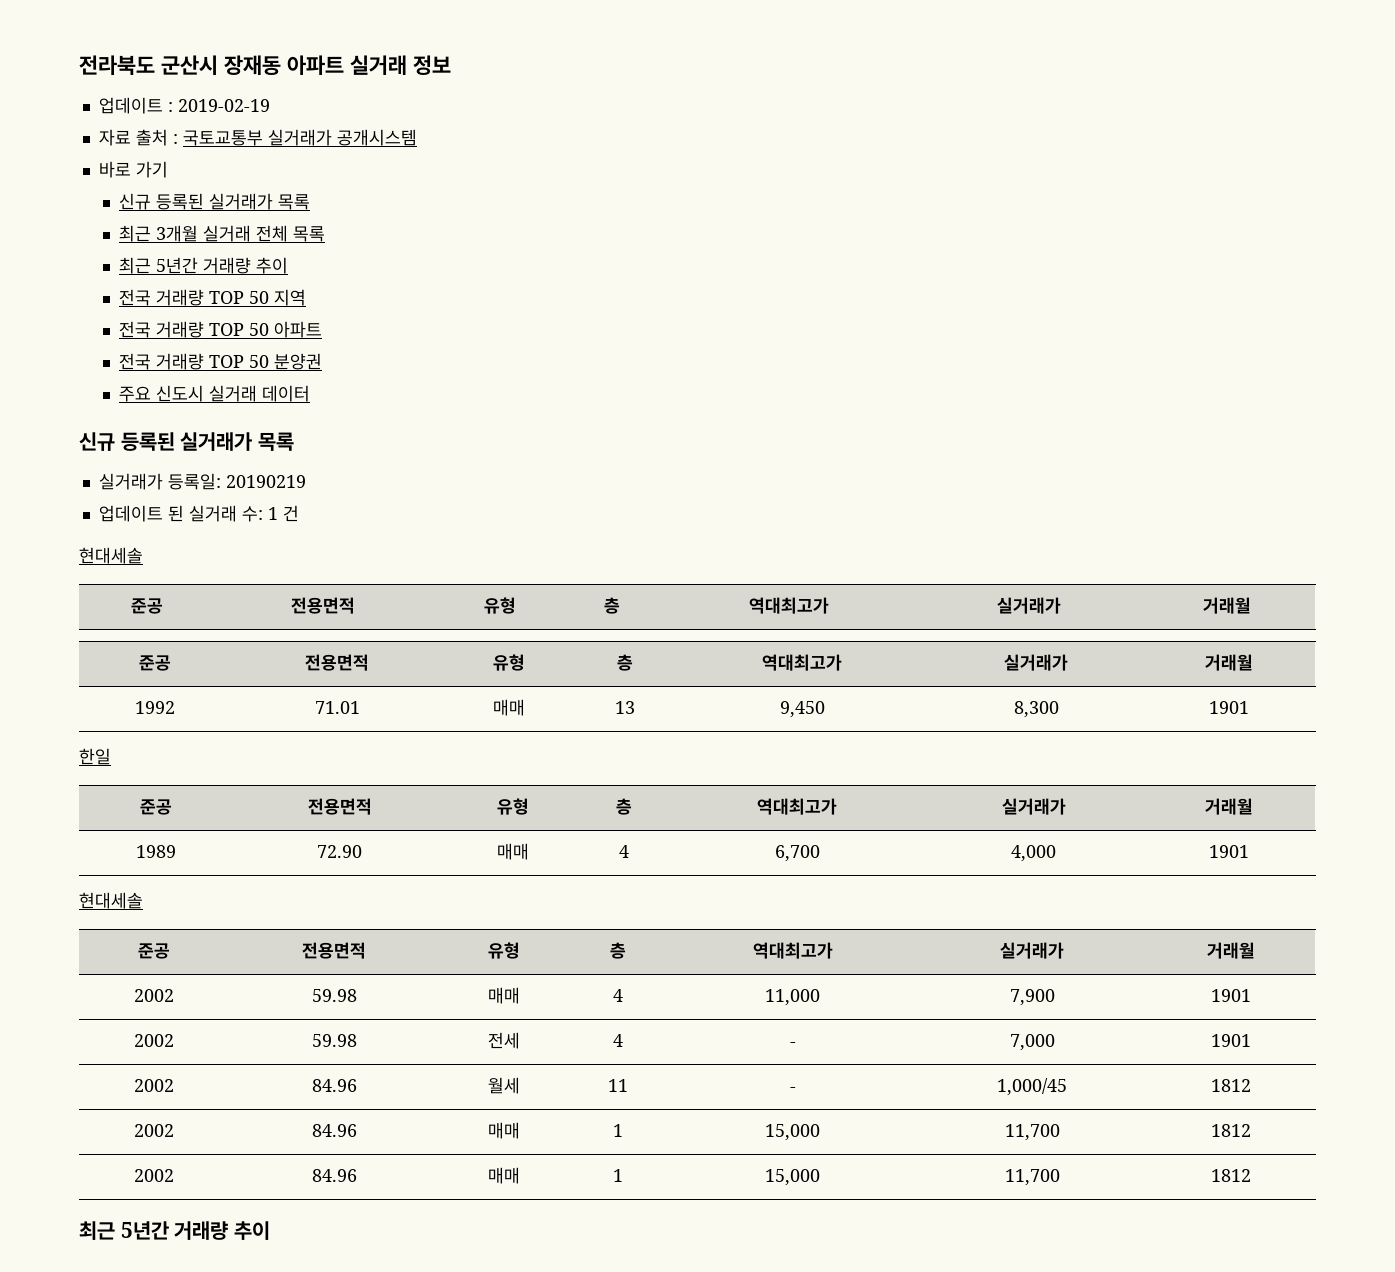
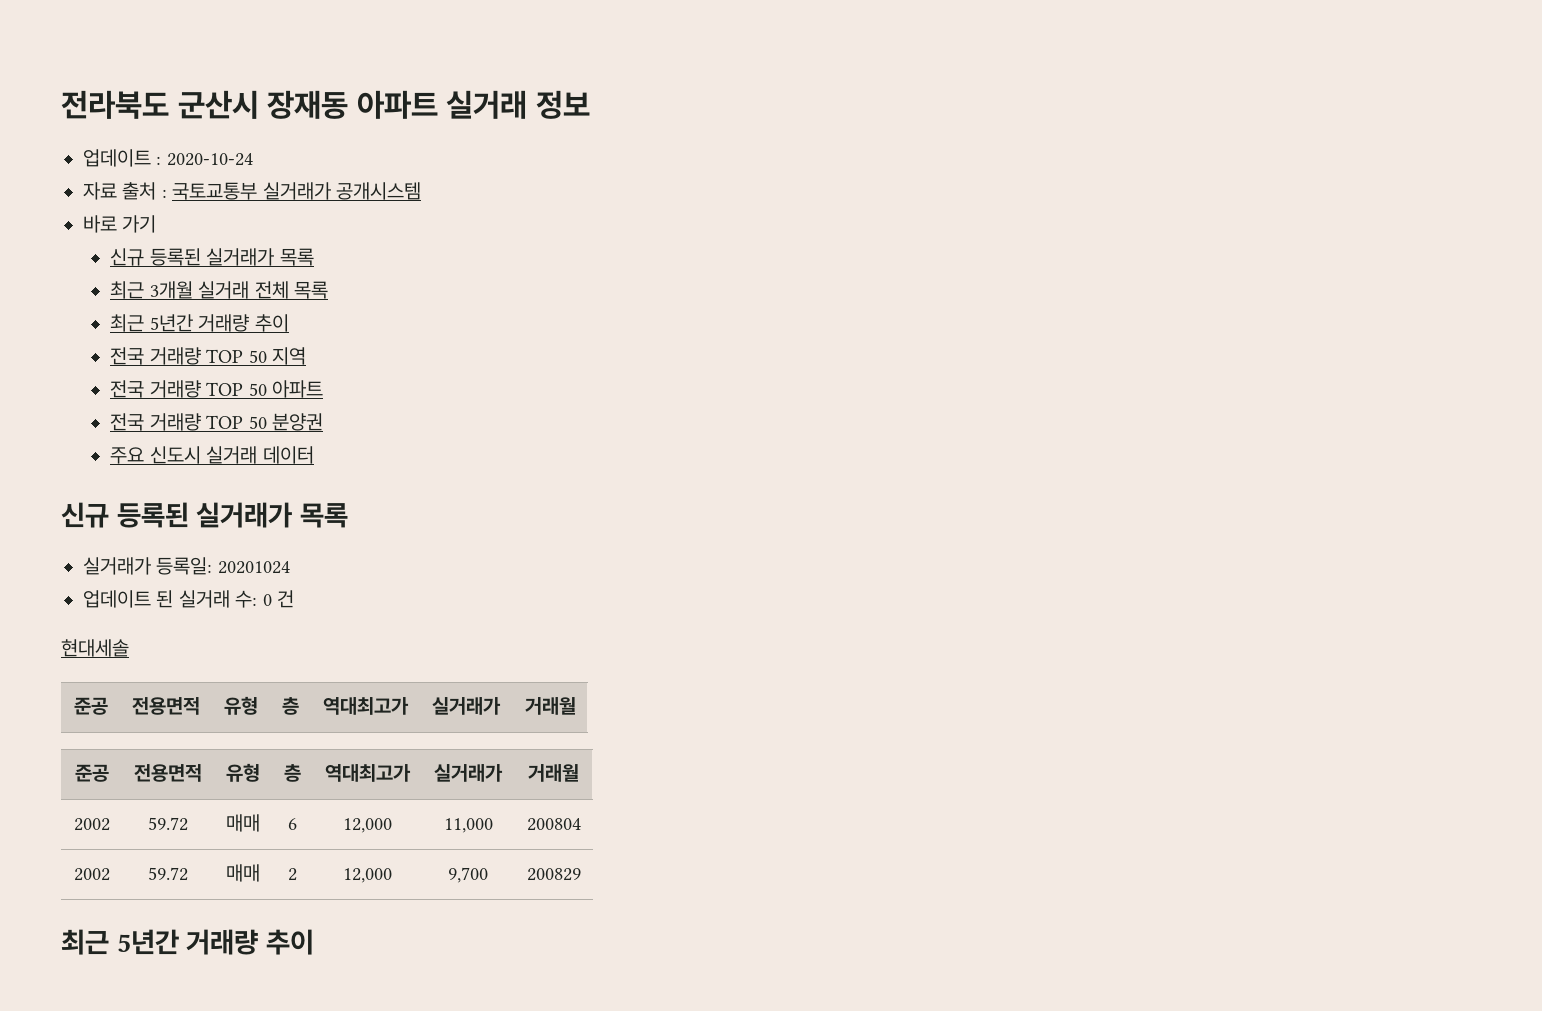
[177,99,270,112] 2019-02-19 -> [166,153,253,166] 2020-10-24
[225,475,306,488] 20190219 -> [217,561,290,574] 20201024
[267,507,278,520] 1 -> [262,594,272,606] 0
[135,701,175,714] [314,701,360,714] [493,699,525,716] [614,701,635,714] [779,701,825,718] [1013,701,1059,718] [1209,701,1249,714] [79,748,111,765] [139,799,172,815] [307,798,372,815] [497,798,529,815] [615,798,632,815] [757,798,837,815] [1001,798,1066,815] [1204,798,1253,815] [135,845,176,858] [317,845,362,858] [497,843,529,860] [618,845,629,858] [774,845,820,862] [1011,845,1056,862] [1208,845,1249,858] [79,892,143,909] [138,943,170,959] [302,942,366,959] [488,942,520,959] [609,942,626,959] [752,942,833,959] [1000,942,1064,959] [1206,942,1255,959] [134,989,174,1002] [311,989,357,1002] [488,987,520,1004] [612,989,623,1002] [765,989,820,1006] [1009,989,1055,1006] [1210,989,1251,1002] [134,1034,174,1047] [311,1034,357,1047] [488,1032,520,1049] [612,1034,623,1047] [789,1042,796,1047] [1009,1034,1055,1051] [1210,1034,1251,1047] [134,1079,174,1092] [311,1079,357,1092] [488,1077,520,1094] [607,1079,628,1092] [789,1087,796,1092] [997,1078,1067,1096] [1210,1079,1251,1092] [134,1124,174,1137] [311,1124,357,1137] [488,1122,520,1139] [612,1124,623,1137] [765,1124,820,1141] [1004,1124,1060,1141] [1210,1124,1251,1137] [134,1169,174,1182] [311,1169,357,1182] [488,1167,520,1184] [612,1169,623,1182] [765,1169,820,1186] [1004,1169,1060,1186] [1210,1169,1251,1182] 1992 | 71.01 | 매매 | 13 | 9,450 | 8,300 | 1901 // 한일 // 준공 | 전용면적 | 유형 | 층 | 역대최고가 | 실거래가 | 거래월 // 1989 | 72.90 | 매매 | 4 | 6,700 | 4,000 | 1901 // 현대세솔 // 준공 | 전용면적 | 유형 | 층 | 역대최고가 | 실거래가 | 거래월 // 2002 | 59.98 | 매매 | 4 | 11,000 | 7,900 | 1901 // 2002 | 59.98 | 전세 | 4 | - | 7,000 | 1901 // 2002 | 84.96 | 월세 | 11 | - | 1,000/45 | 1812 // 2002 | 84.96 | 매매 | 1 | 15,000 | 11,700 | 1812 // 2002 | 84.96 | 매매 | 1 | 15,000 | 11,700 | 1812 -> [73,818,110,831] [147,817,188,831] [225,814,260,832] [287,818,297,830] [342,818,392,833] [443,818,493,833] [526,818,581,831] [73,868,110,881] [147,867,188,881] [225,864,260,882] [287,868,297,881] [342,868,392,883] [448,867,488,883] [526,868,581,881] 2002 | 59.72 | 매매 | 6 | 12,000 | 11,000 | 200804 // 2002 | 59.72 | 매매 | 2 | 12,000 | 9,700 | 200829

